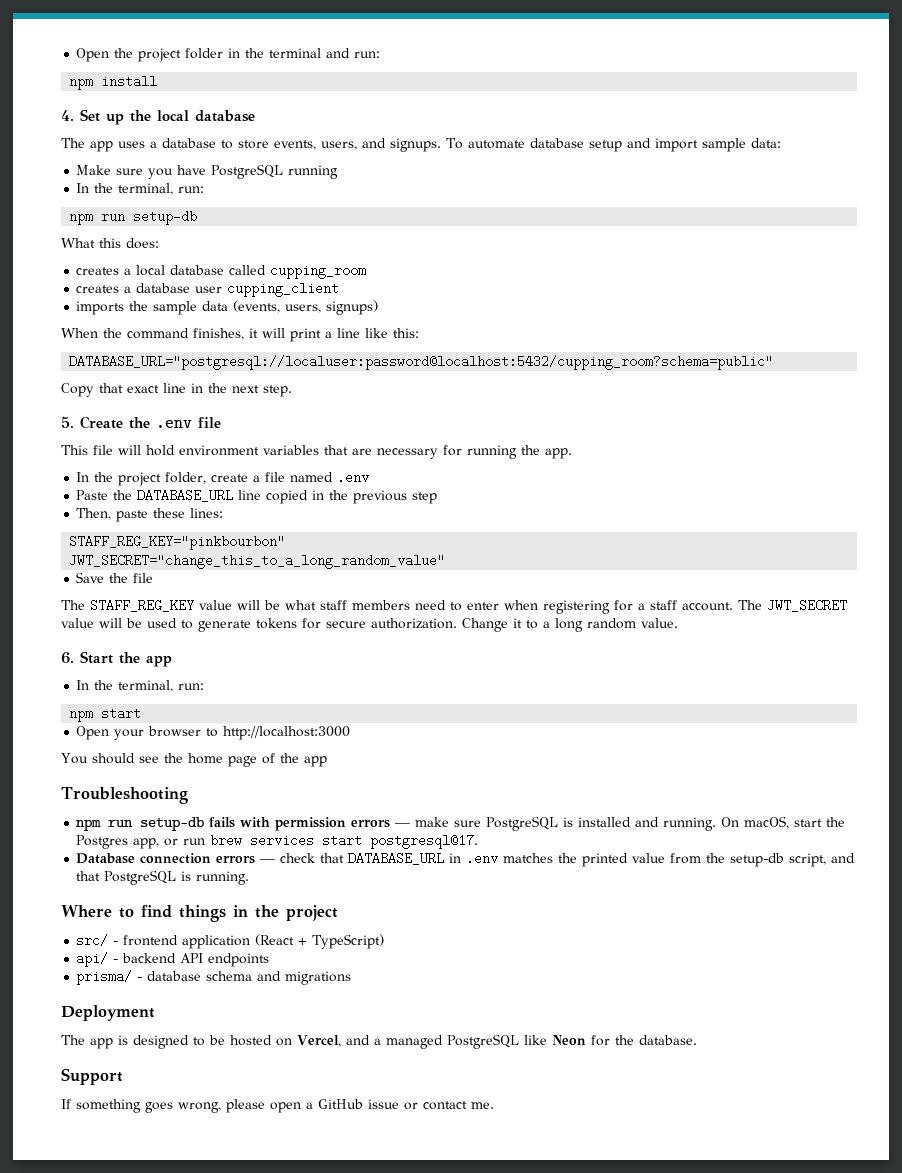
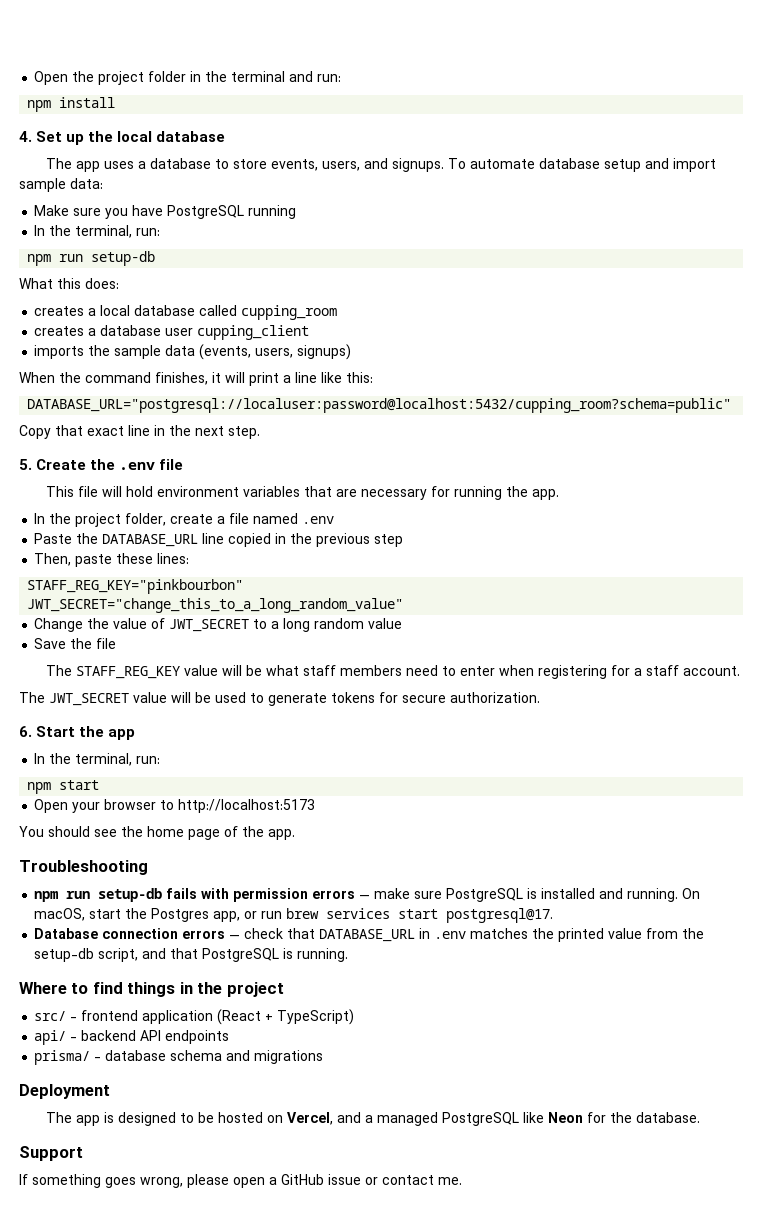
(446, 561) none -> [34,618,403,632] // Change the value of JWT_SECRET to a long random value
(733, 606) none -> (740, 671) //
[462,618,678,632] Change it to a long random value. -> (540, 697) none
[223,726,351,740] http://localhost:3000 -> [178,799,316,813] http://localhost:5173
[303,756,327,767] app -> [268,829,295,840] app.

